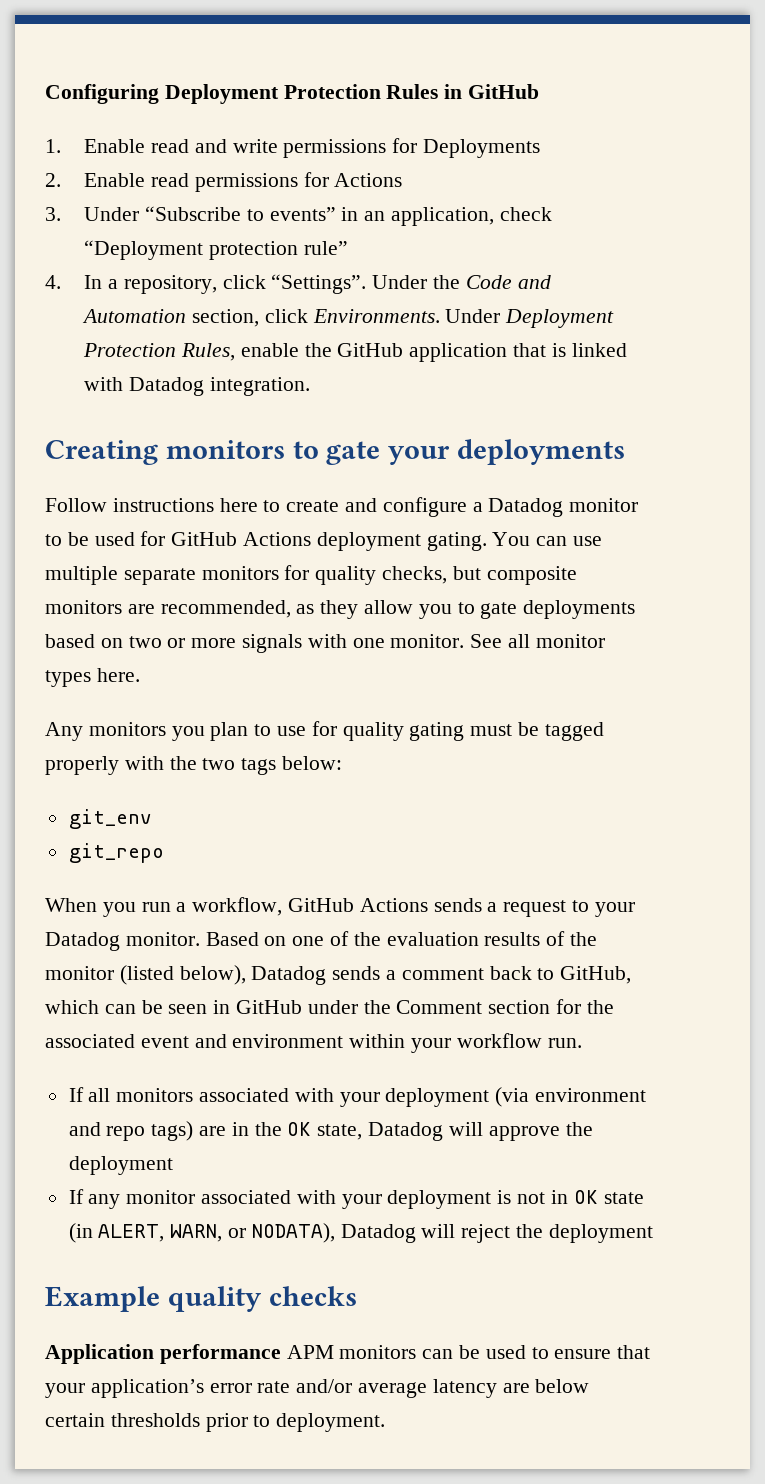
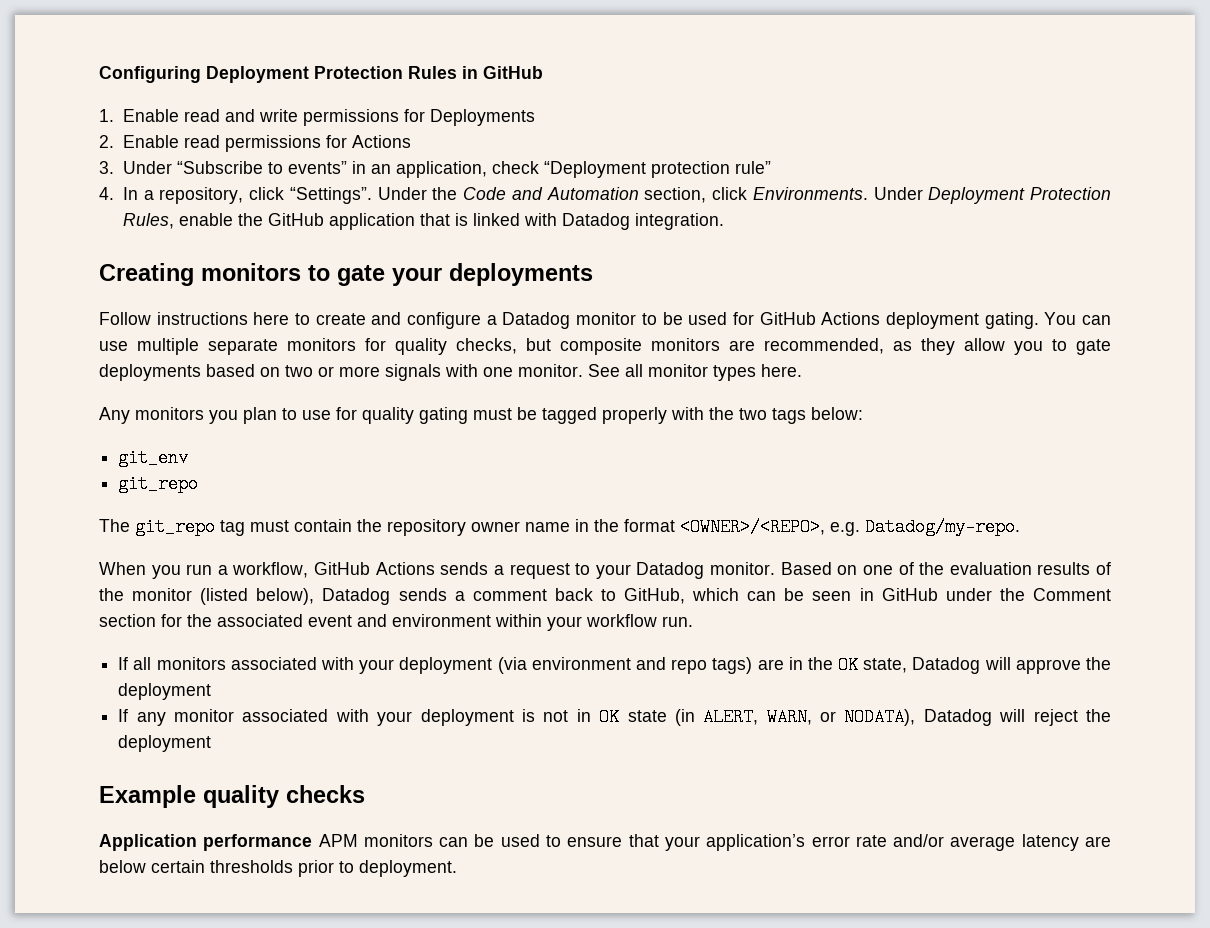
(164, 853) none -> [99,518,1020,536] // The git_repo tag must contain the repository owner name in the format <OWNER>/<REPO>, e.g. Datadog/my-repo.

